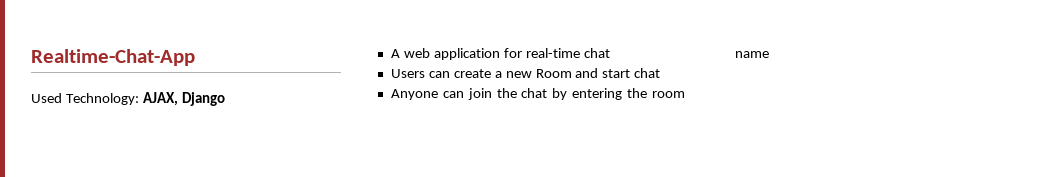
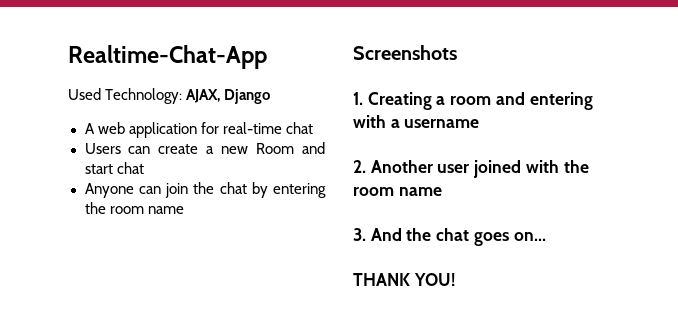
(769, 54) none -> [353,45,457,60] [353,92,593,110] [353,115,480,128] [353,160,589,178] [353,187,442,196] [353,228,546,246] [353,273,455,286] // Screenshots // 1. Creating a room and entering with a username // 2. Another user joined with the room name // 3. And the chat goes on... // THANK YOU!

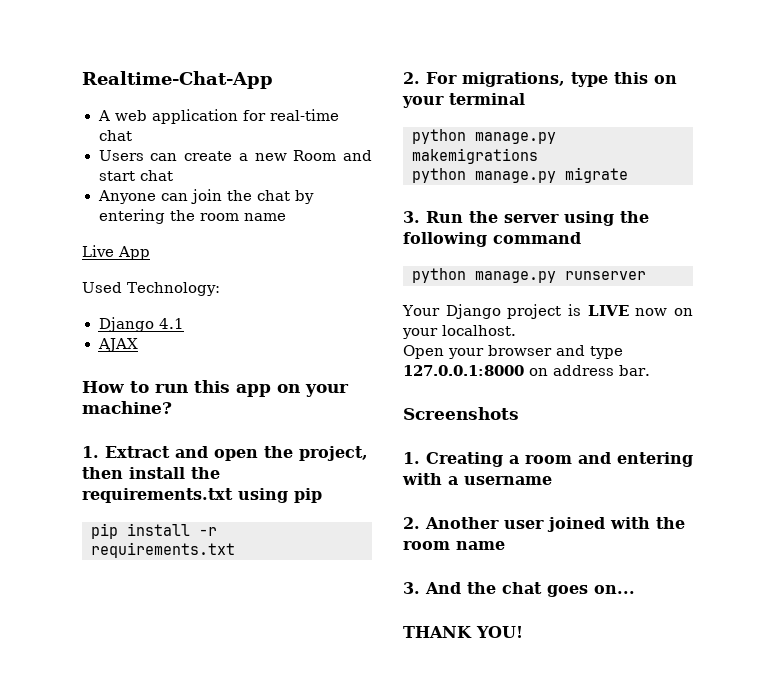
[68,88,271,104] // Used Technology: AJAX, Django -> (273, 80) none
(184, 210) none -> [82,245,150,260] [82,282,220,296] [98,317,184,332] [97,338,138,352] [82,380,349,397] [82,401,172,414] [82,446,368,461] [82,467,220,479] [82,488,322,503] [91,523,217,539] [91,542,235,558] [403,72,677,87] [402,93,525,108] [412,129,556,144] [412,148,538,164] [412,167,628,183] [403,211,649,226] [403,232,581,247] [412,268,646,283] [402,304,693,319] [402,325,516,339] [403,345,623,359] [403,365,650,376] // Live App // Used Technology: // Django 4.1 // AJAX // How to run this app on your machine? // 1. Extract and open the project, then install the requirements.txt using pip // pip install -r requirements.txt // 2. For migrations, type this on your terminal // python manage.py makemigrations // python manage.py migrate // 3. Run the server using the following command // python manage.py runserver // Your Django project is LIVE now on your localhost. // Open your browser and type 127.0.0.1:8000 on address bar.

